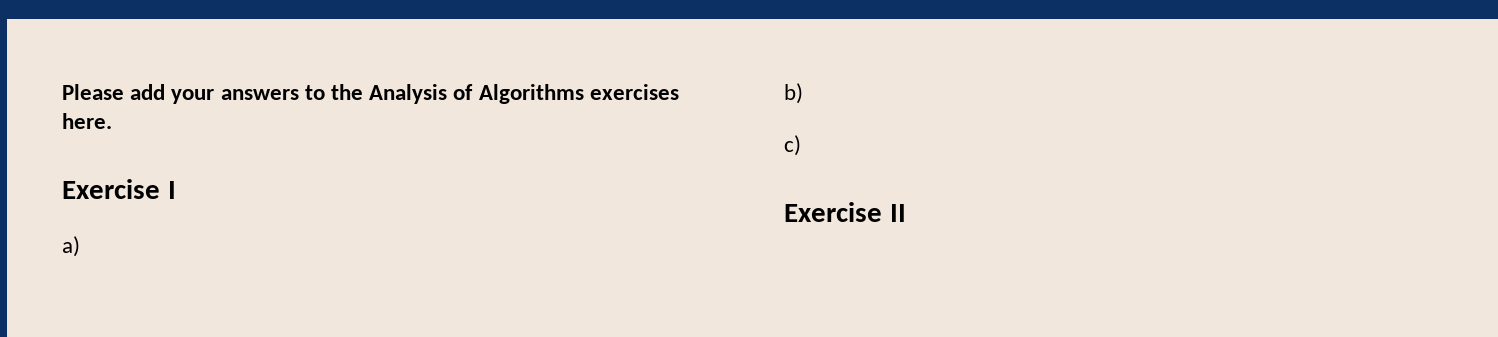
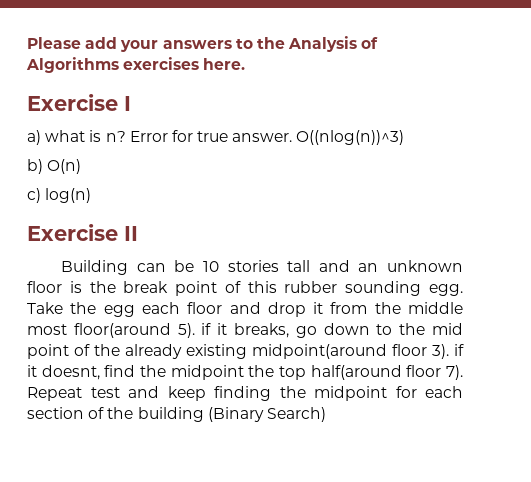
(80, 246) none -> [45,130,405,145] what is n? Error for true answer. O((nlog(n))^3)
(803, 93) none -> [47,159,82,174] O(n)
(801, 145) none -> [45,188,92,203] log(n)
(906, 213) none -> [61,260,463,275] [27,281,463,296] [27,302,464,317] [27,323,464,338] [27,344,464,359] [27,365,464,380] [27,386,463,401] [27,407,326,422] // Building can be 10 stories tall and an unknown floor is the break point of this rubber sounding egg. Take the egg each floor and drop it from the middle most floor(around 5). if it breaks, go down to the mid point of the already existing midpoint(around floor 3). if it doesnt, find the midpoint the top half(around floor 7). Repeat test and keep finding the midpoint for each section of the building (Binary Search)

